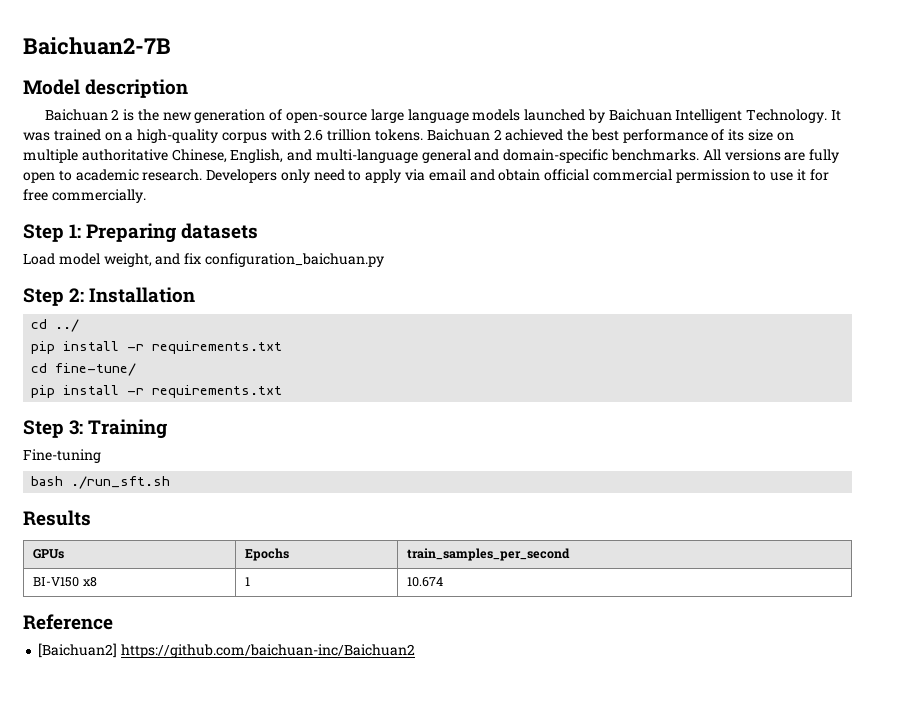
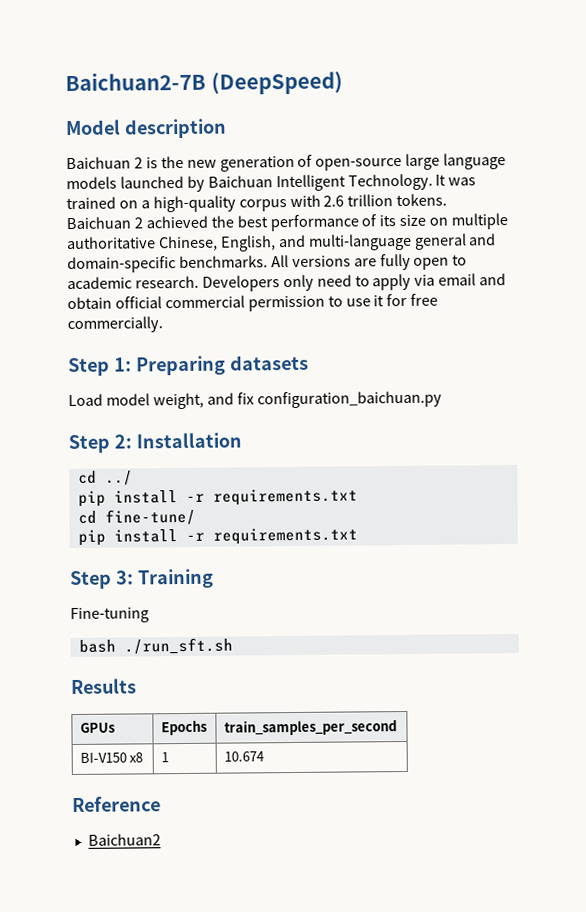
(171, 46) none -> [210,71,343,95] (DeepSpeed)
[38,643,416,658] [Baichuan2] https://github.com/baichuan-inc/Baichuan2 -> [87,833,161,846] Baichuan2

